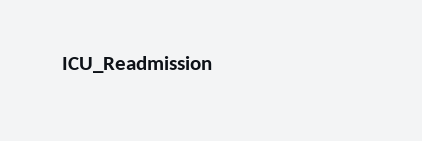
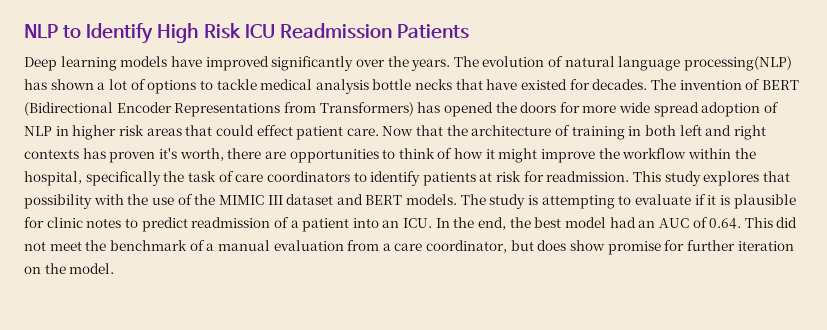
[62,56,212,73] ICU_Readmission -> [24,23,469,44] [24,56,793,71] [24,79,799,94] [24,102,780,117] [24,125,766,140] [24,148,756,163] [24,171,790,186] [24,194,796,209] [24,217,798,232] [24,240,794,255] [24,263,115,274] NLP to Identify High Risk ICU Readmission Patients // Deep learning models have improved significantly over the years. The evolution of natural language processing(NLP) has shown a lot of options to tackle medical analysis bottle necks that have existed for decades. The invention of BERT (Bidirectional Encoder Representations from Transformers) has opened the doors for more wide spread adoption of NLP in higher risk areas that could effect patient care. Now that the architecture of training in both left and right contexts has proven it's worth, there are opportunities to think of how it might improve the workflow within the hospital, specifically the task of care coordinators to identify patients at risk for readmission. This study explores that possibility with the use of the MIMIC III dataset and BERT models. The study is attempting to evaluate if it is plausible for clinic notes to predict readmission of a patient into an ICU. In the end, the best model had an AUC of 0.64. This did not meet the benchmark of a manual evaluation from a care coordinator, but does show promise for further iteration on the model.

